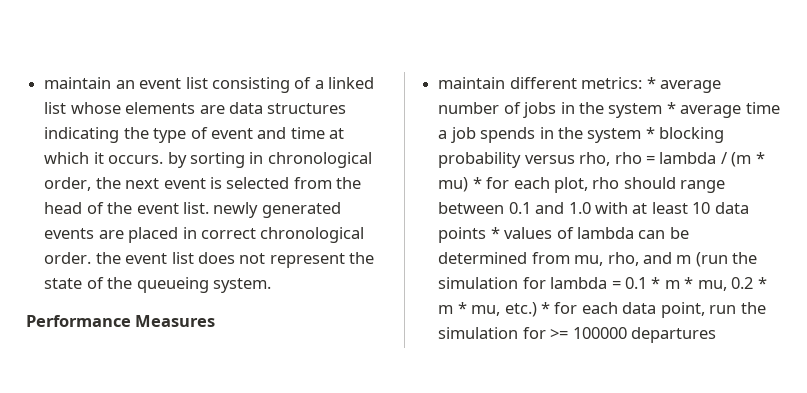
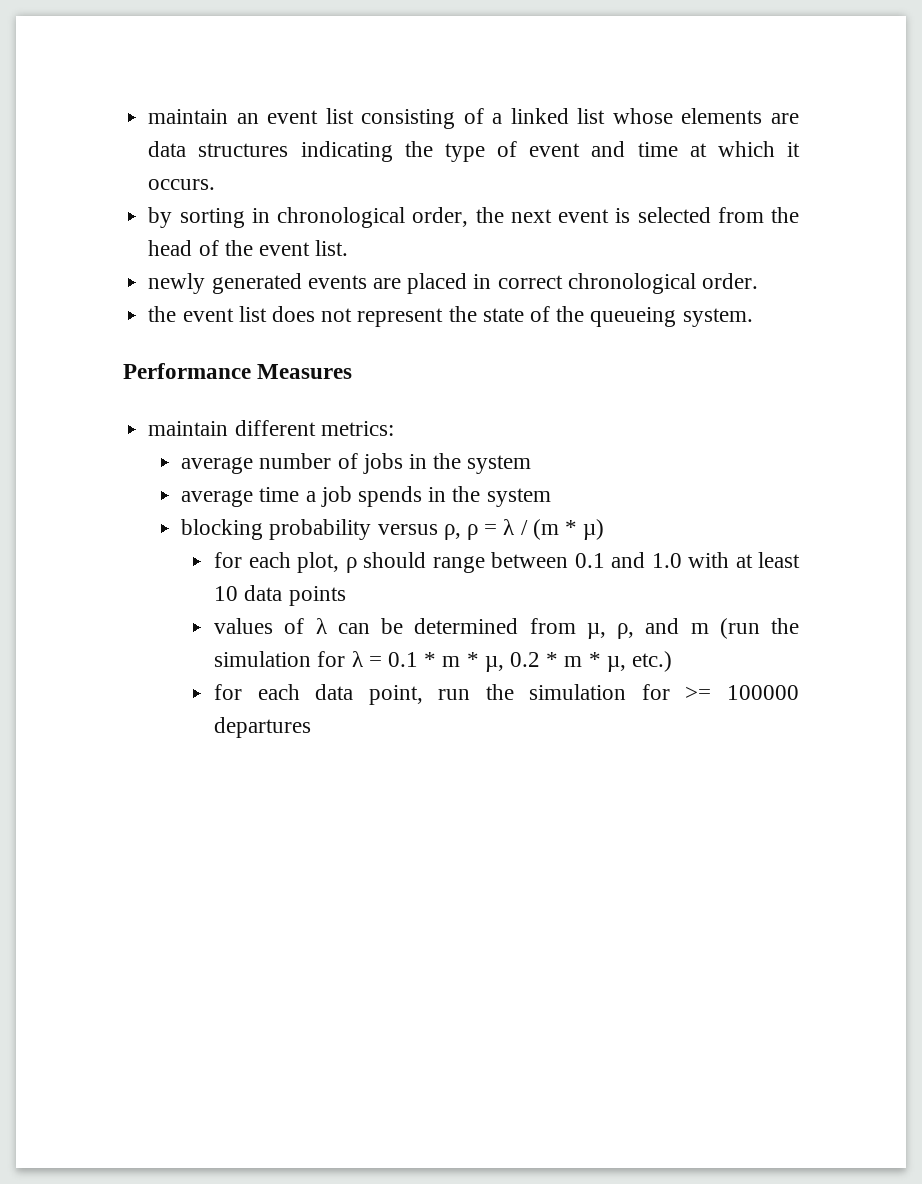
(164, 159) none -> (216, 184) //
(209, 208) none -> (349, 248) //
(92, 258) none -> (758, 281) //
[646,77,656,89] * -> (394, 428) //
[666,102,676,114] * -> (532, 464) //
[645,127,655,139] * -> (551, 497) //
[579,152,717,166] rho, rho = lambda -> [443,519,516,540] ρ, ρ = λ
[438,177,482,192] mu) * -> [583,519,605,540] µ) //
[592,177,620,189] rho -> [345,557,357,573] ρ
[490,227,500,239] * -> (346, 596) //
[576,227,634,239] lambda -> [315,618,328,634] λ
[574,252,639,266] mu, rho, -> [586,623,635,639] µ, ρ,
[550,277,608,289] lambda -> [351,651,364,667] λ
[697,280,727,291] mu, -> [484,656,504,672] µ,
[471,305,501,316] mu, -> [606,656,626,672] µ,
[540,302,550,314] * -> (673, 661) //

